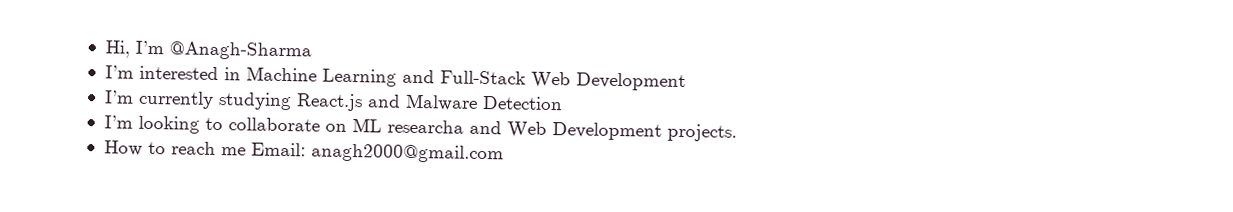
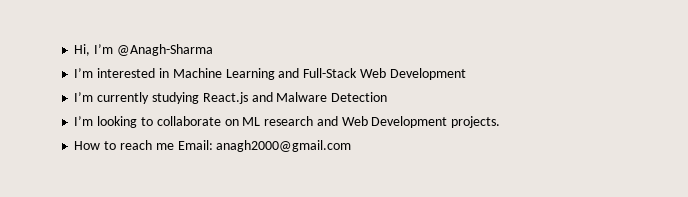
[386,119,464,134] researcha -> [264,116,314,126] research

